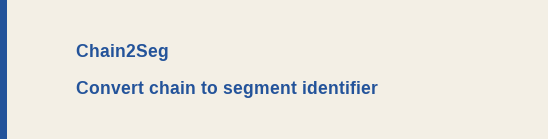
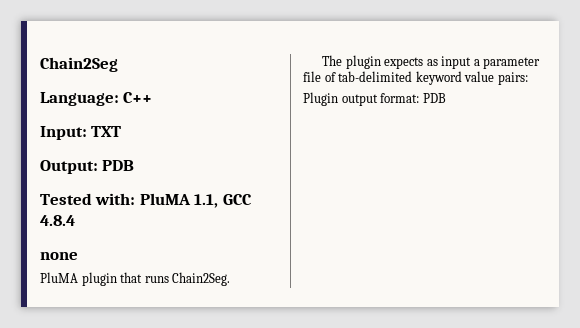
[76,81,378,98] Convert chain to segment identifier -> [40,92,153,106] [40,126,122,140] [40,160,135,174] [40,193,252,208] [40,215,75,226] [40,252,78,260] [40,272,231,286] [322,55,541,69] [303,71,528,85] [303,92,446,106] Language: C++ // Input: TXT // Output: PDB // Tested with: PluMA 1.1, GCC 4.8.4 // none // PluMA plugin that runs Chain2Seg. // The plugin expects as input a parameter file of tab-delimited keyword value pairs: // Plugin output format: PDB

